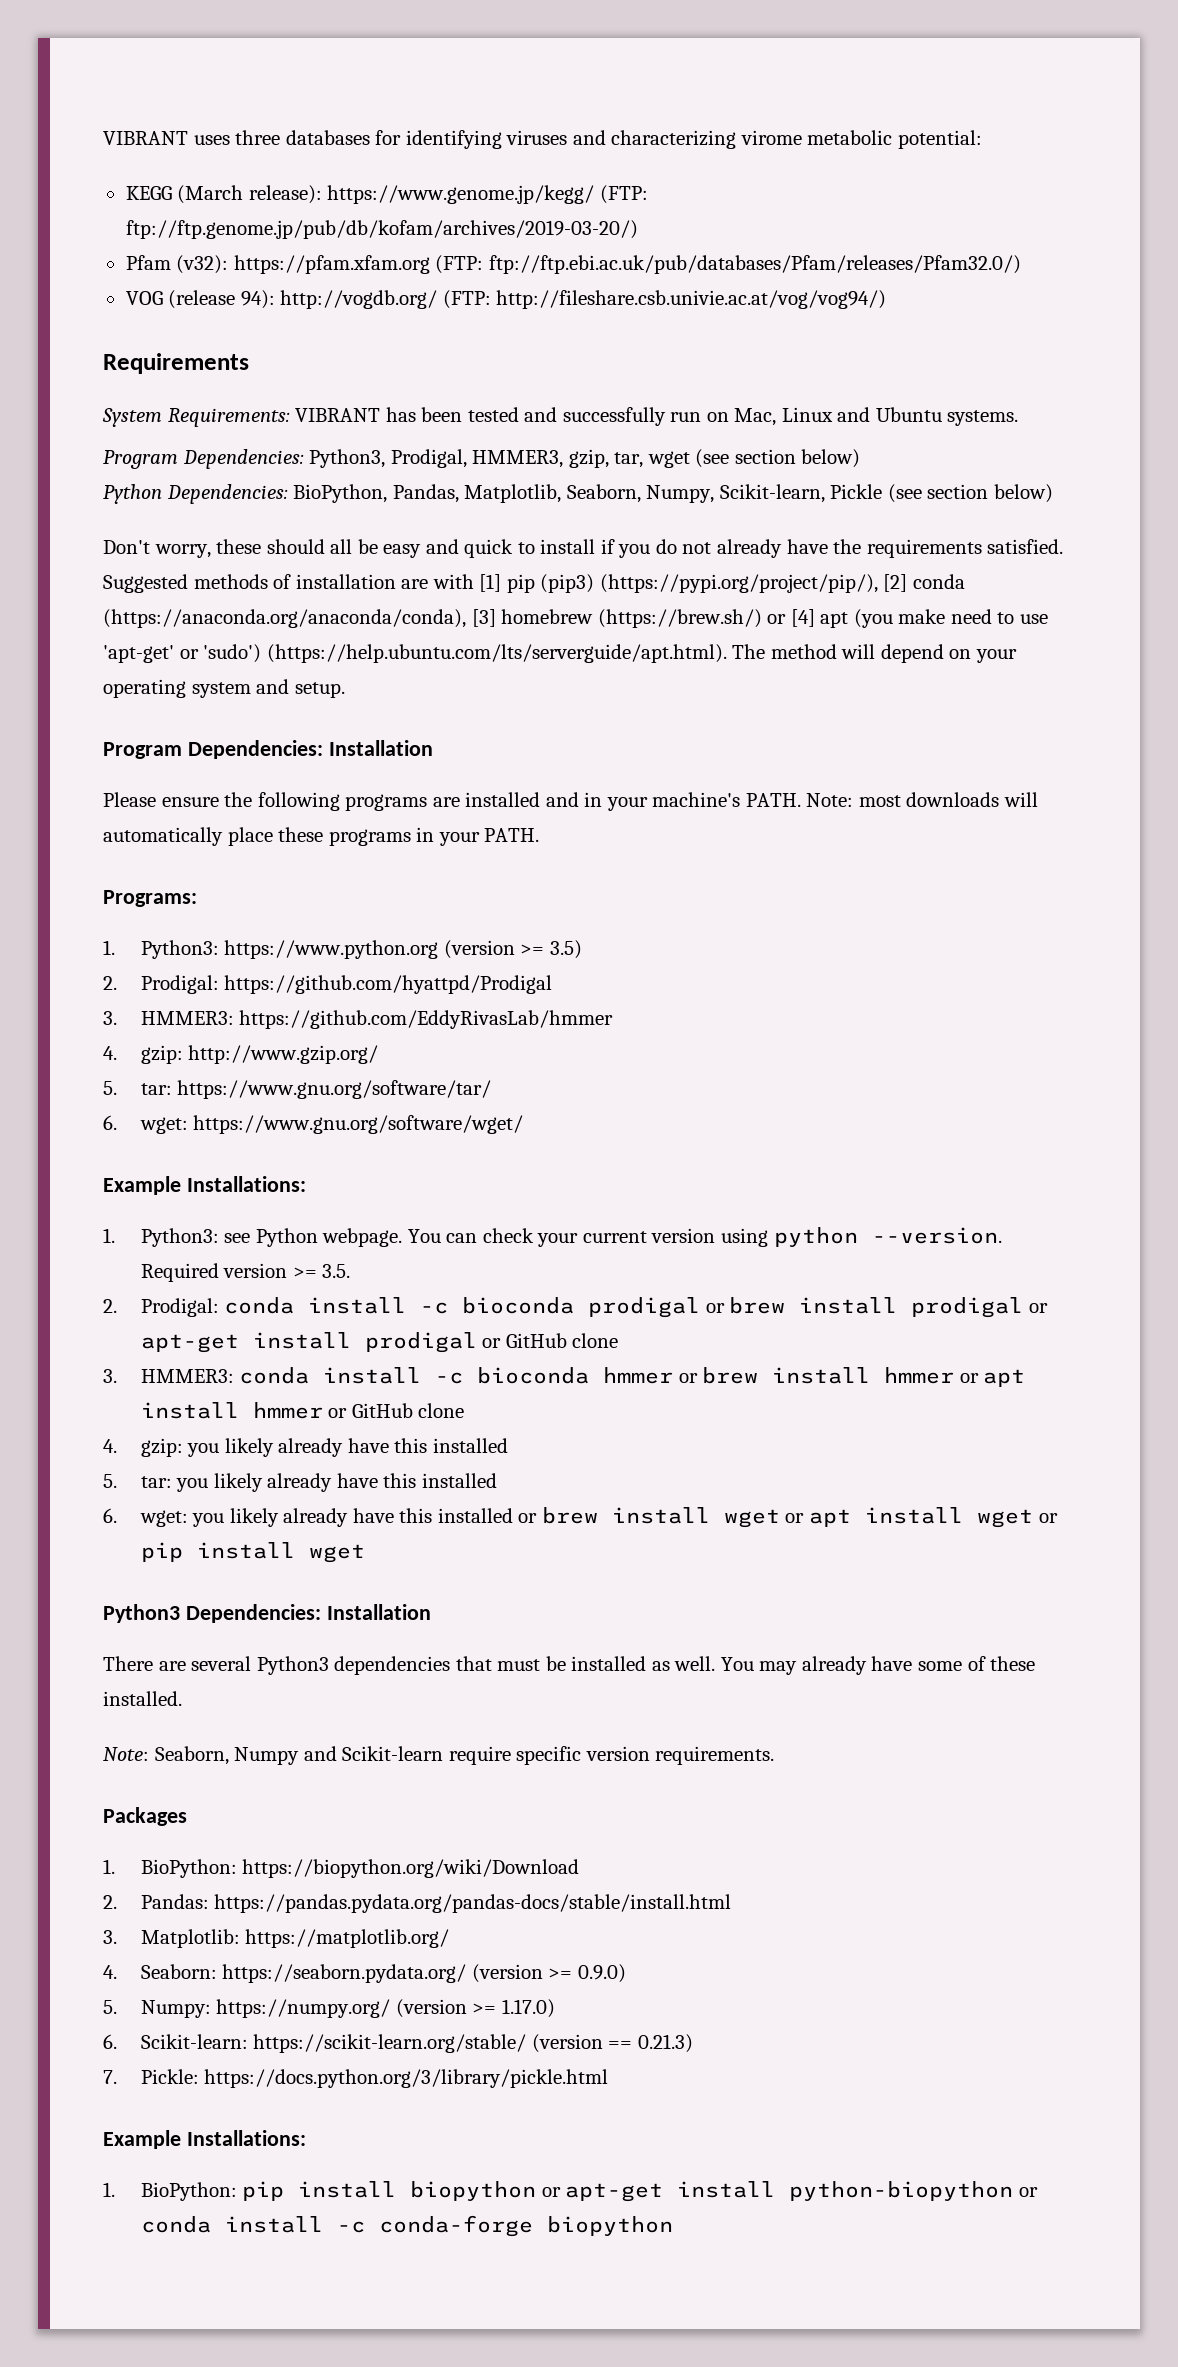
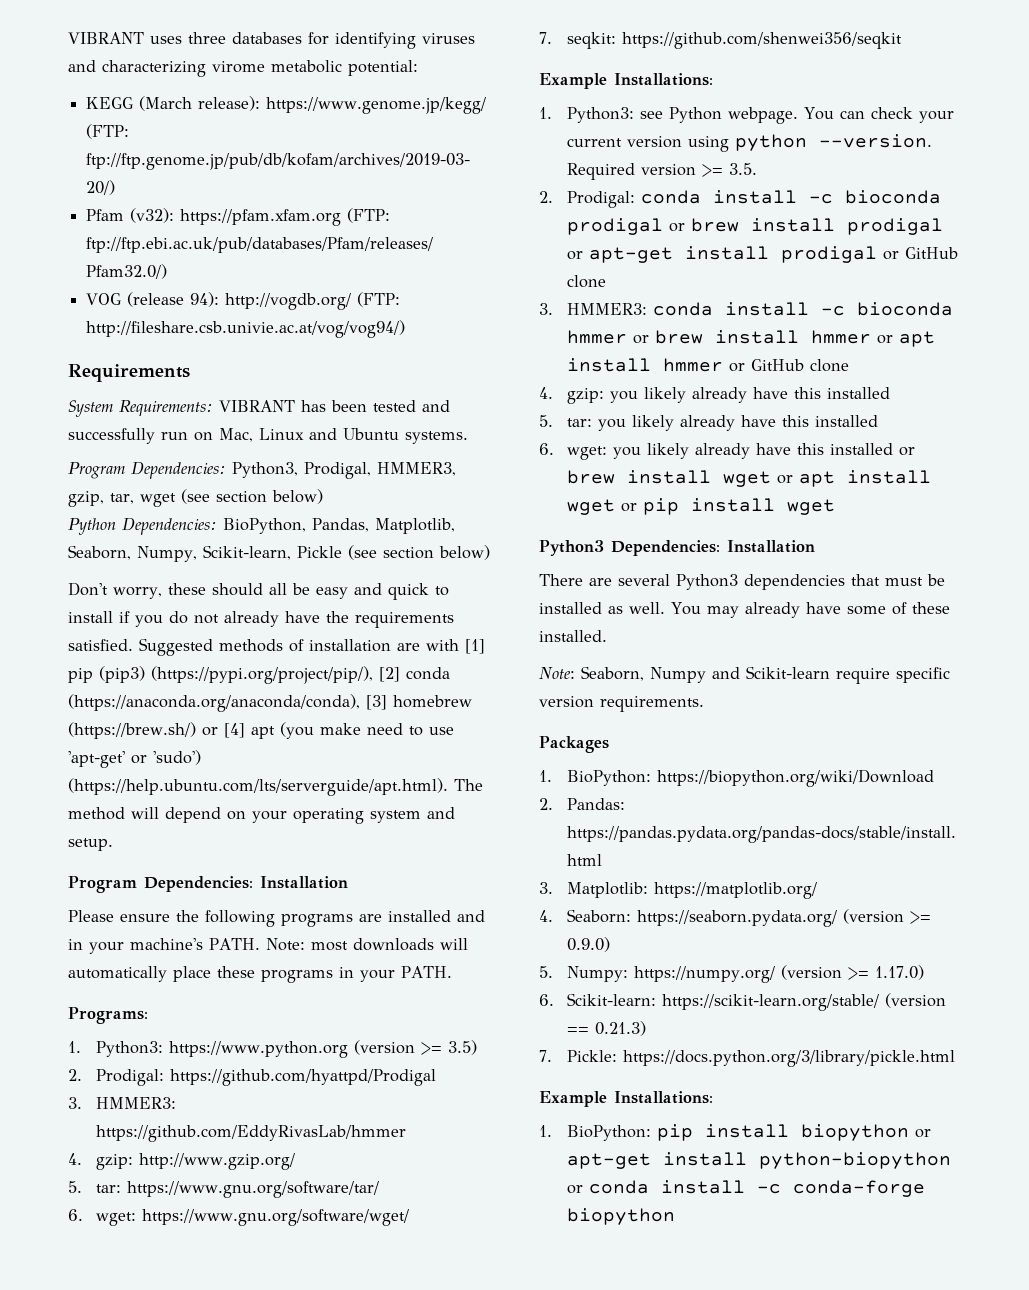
(524, 1124) none -> [539,32,903,49] // 7. seqkit: https://github.com/shenwei356/seqkit

